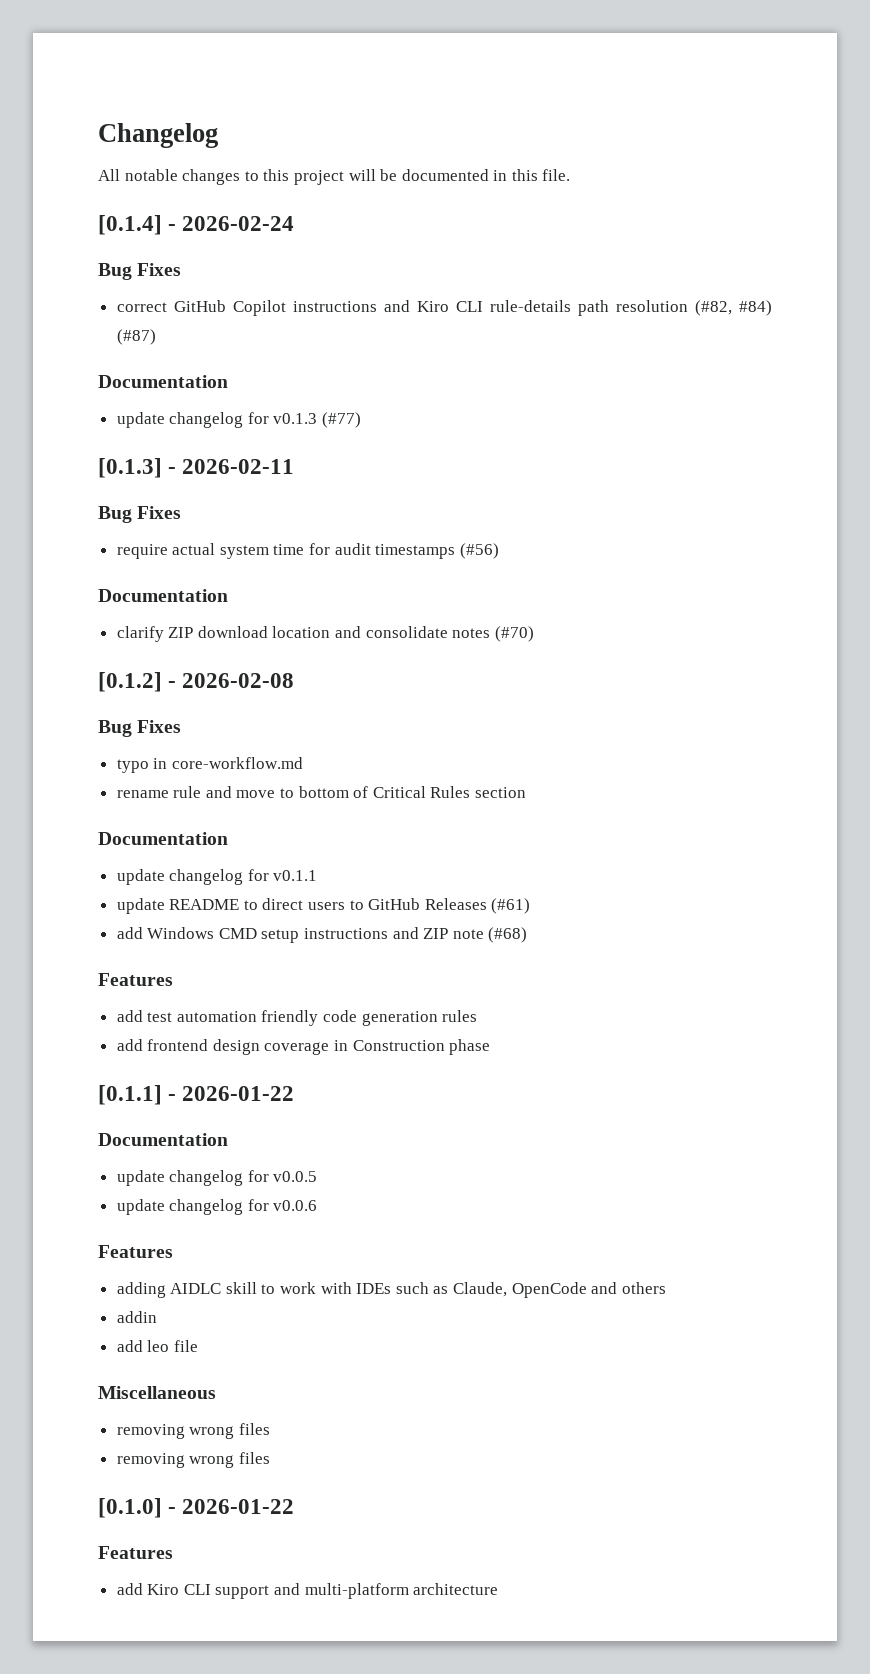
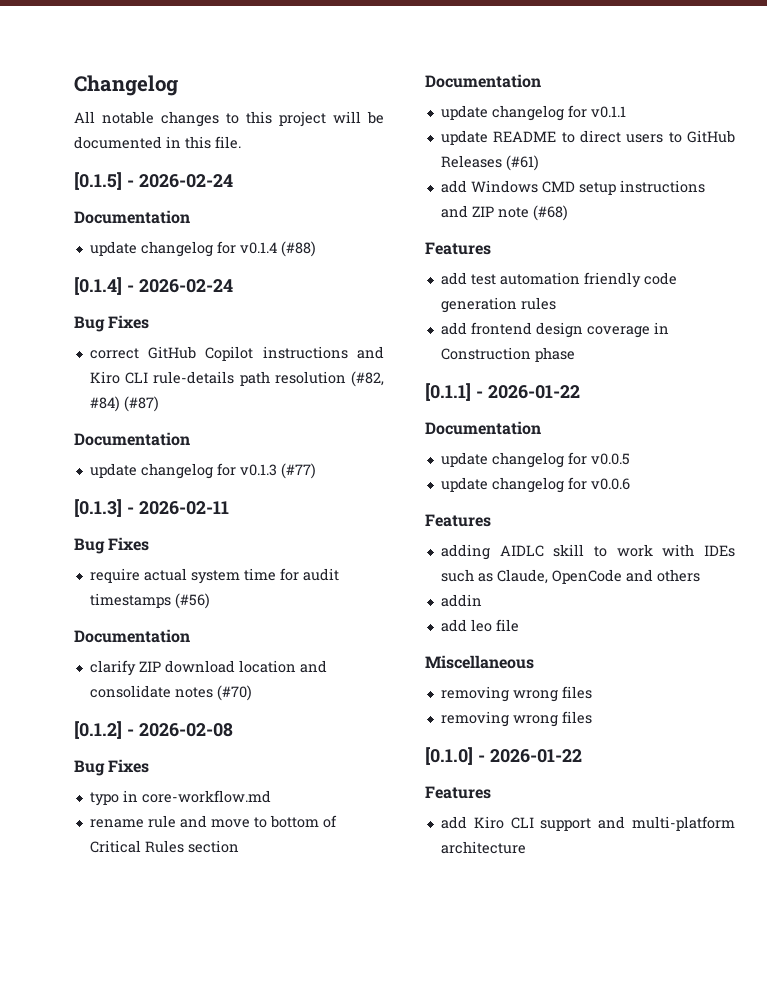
(571, 175) none -> [74,172,233,190] [74,210,190,224] [89,241,316,257] // [0.1.5] - 2026-02-24 // Documentation // update changelog for v0.1.4 (#88)

